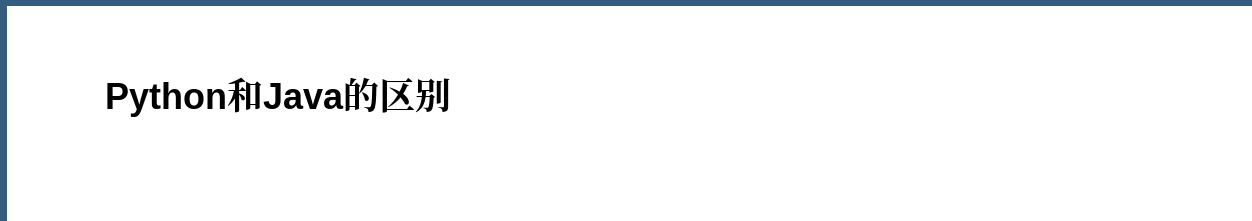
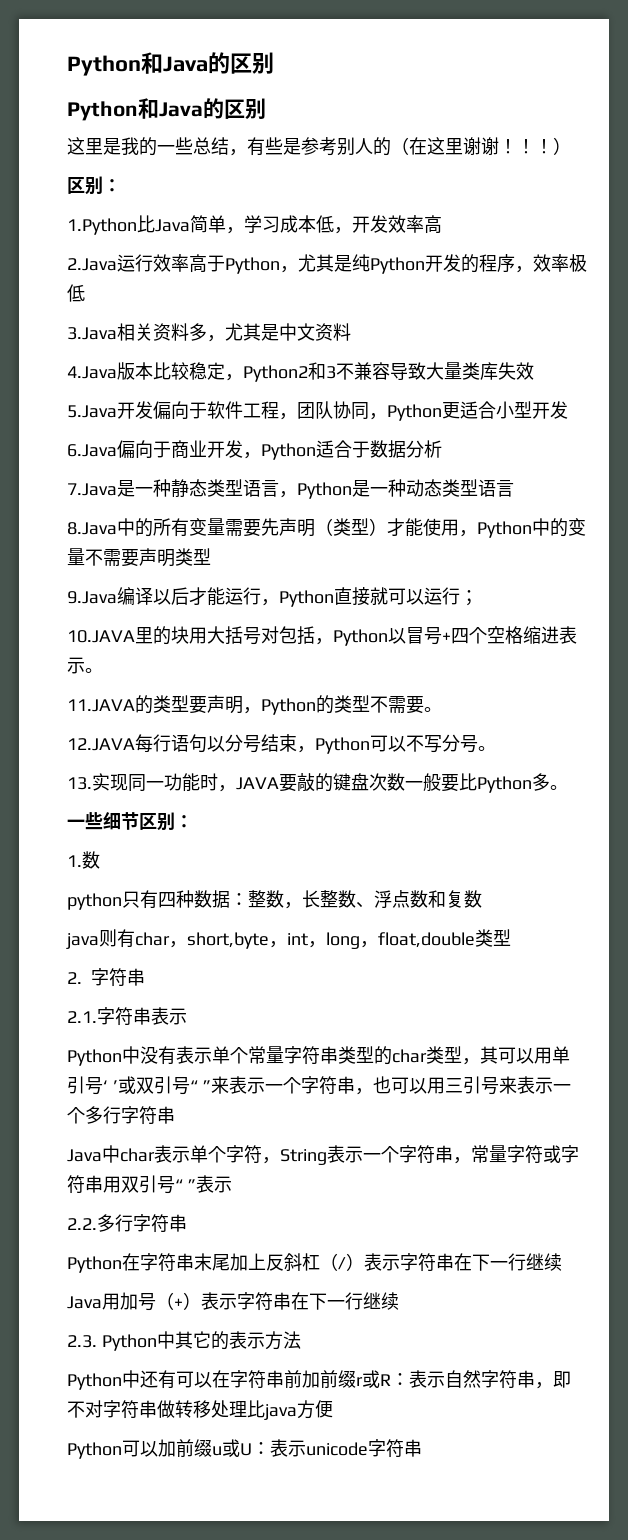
[105,77,451,117] Python和Java的区别 -> [67,52,274,76] [67,98,266,121] [67,137,571,156] [67,176,121,195] [67,215,442,235] [67,254,587,274] [67,284,85,302] [67,323,351,342] [67,362,534,382] [67,401,568,421] [67,440,442,460] [67,479,514,499] [67,518,586,538] [67,548,211,567] [67,587,478,607] [67,626,577,646] [67,657,103,674] [67,695,442,715] [67,734,496,754] [67,773,568,793] [67,812,193,831] [67,851,100,869] [67,890,482,910] [66,929,511,949] [67,968,145,987] [67,1007,187,1026] [67,1046,570,1066] [67,1076,571,1095] [67,1106,175,1125] [67,1145,579,1165] [67,1175,232,1194] [67,1214,187,1233] [67,1253,562,1273] [67,1292,399,1311] [67,1331,301,1351] [67,1370,571,1390] [67,1400,333,1420] [67,1439,422,1459] Python和Java的区别 // Python和Java的区别 // 这里是我的一些总结，有些是参考别人的（在这里谢谢！！！） // 区别： // 1.Python比Java简单，学习成本低，开发效率高 // 2.Java运行效率高于Python，尤其是纯Python开发的程序，效率极低 // 3.Java相关资料多，尤其是中文资料 // 4.Java版本比较稳定，Python2和3不兼容导致大量类库失效 // 5.Java开发偏向于软件工程，团队协同，Python更适合小型开发 // 6.Java偏向于商业开发，Python适合于数据分析 // 7.Java是一种静态类型语言，Python是一种动态类型语言 // 8.Java中的所有变量需要先声明（类型）才能使用，Python中的变量不需要声明类型 // 9.Java编译以后才能运行，Python直接就可以运行； // 10.JAVA里的块用大括号对包括，Python以冒号+四个空格缩进表示。 // 11.JAVA的类型要声明，Python的类型不需要。 // 12.JAVA每行语句以分号结束，Python可以不写分号。 // 13.实现同一功能时，JAVA要敲的键盘次数一般要比Python多。 // 一些细节区别： // 1.数 // python只有四种数据：整数，长整数、浮点数和复数 // java则有char，short,byte，int，long，float,double类型 // 2.字符串 // 2.1.字符串表示 // Python中没有表示单个常量字符串类型的char类型，其可以用单引号‘ ’或双引号“ ”来表示一个字符串，也可以用三引号来表示一个多行字符串 // Java中char表示单个字符，String表示一个字符串，常量字符或字符串用双引号“ ”表示 // 2.2.多行字符串 // Python在字符串末尾加上反斜杠（/）表示字符串在下一行继续 // Java用加号（+）表示字符串在下一行继续 // 2.3. Python中其它的表示方法 // Python中还有可以在字符串前加前缀r或R：表示自然字符串，即不对字符串做转移处理比java方便 // Python可以加前缀u或U：表示unicode字符串

